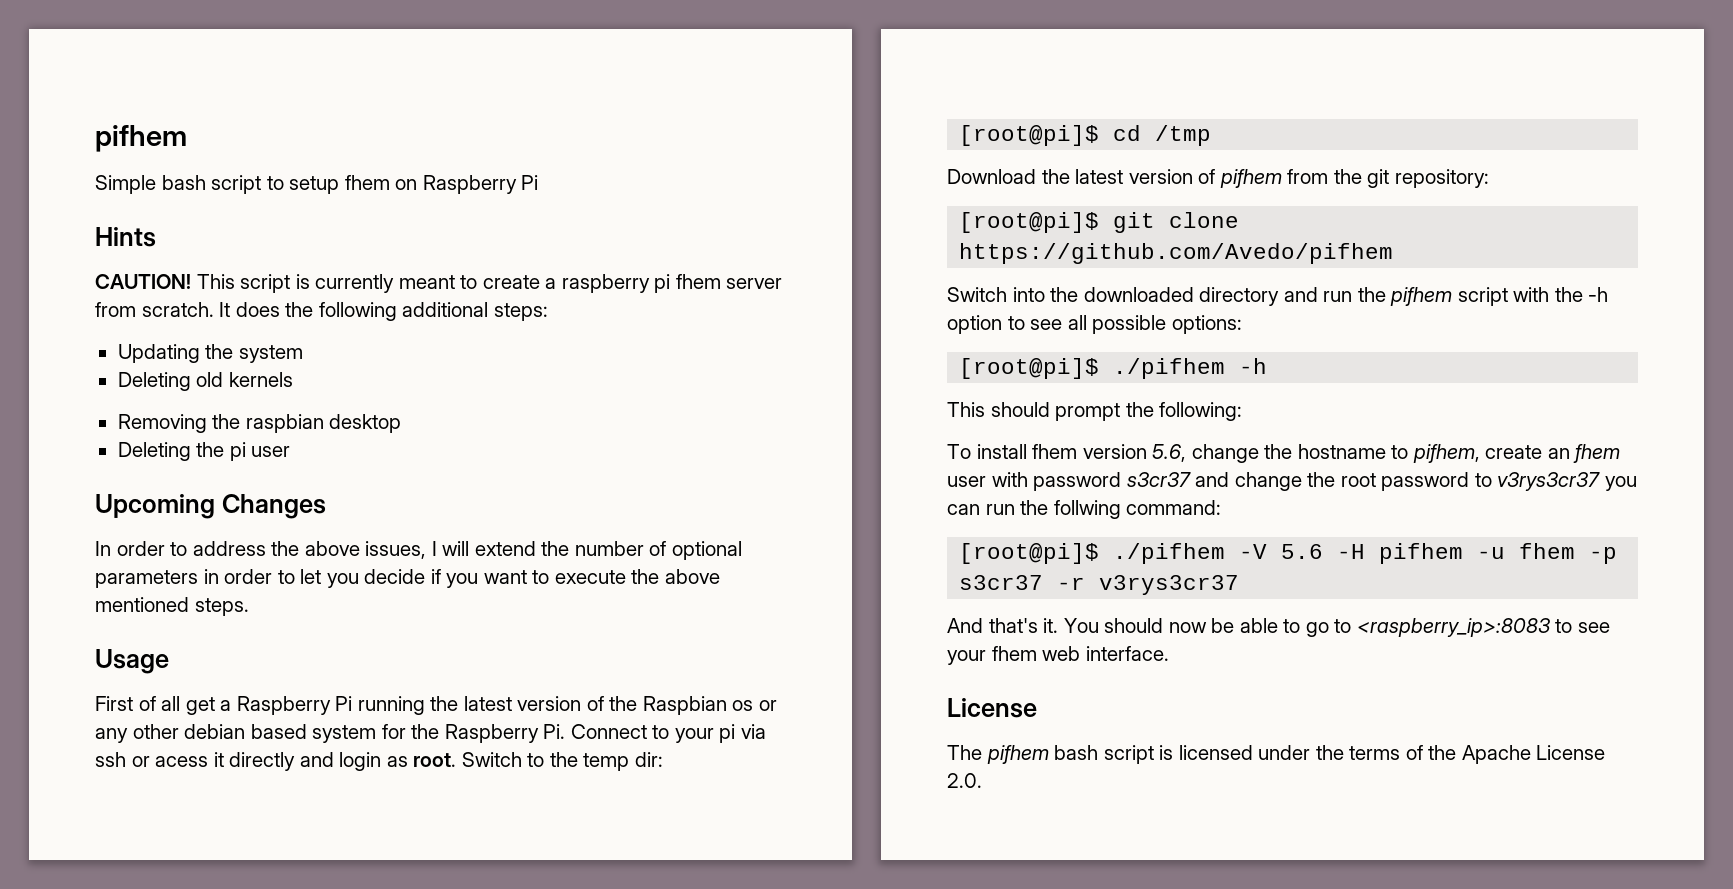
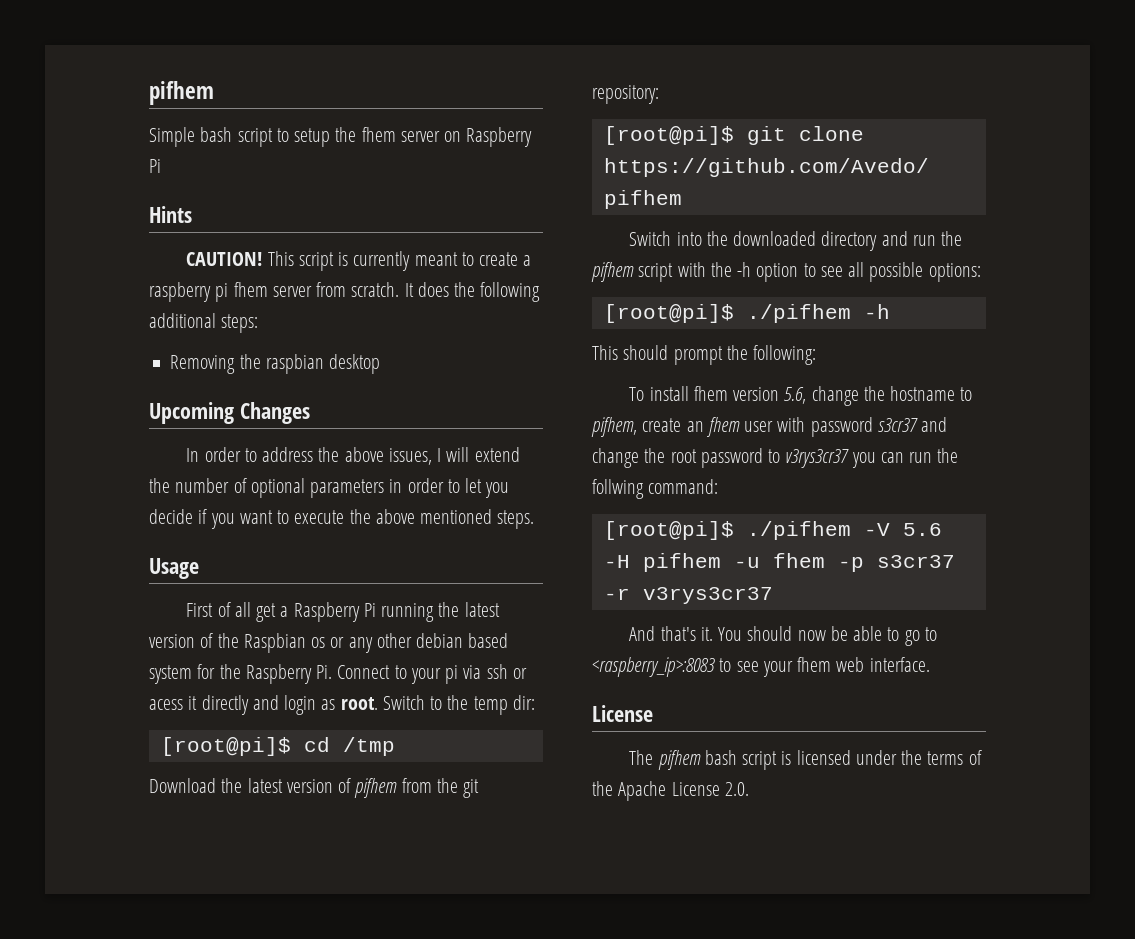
[344,175,390,190] fhem -> [335,127,440,142] the fhem server
[117,344,303,363] [117,372,293,391] // Updating the system // Deleting old kernels -> (259, 323) none
[117,442,291,461] // Deleting the pi user -> (381, 364) none

